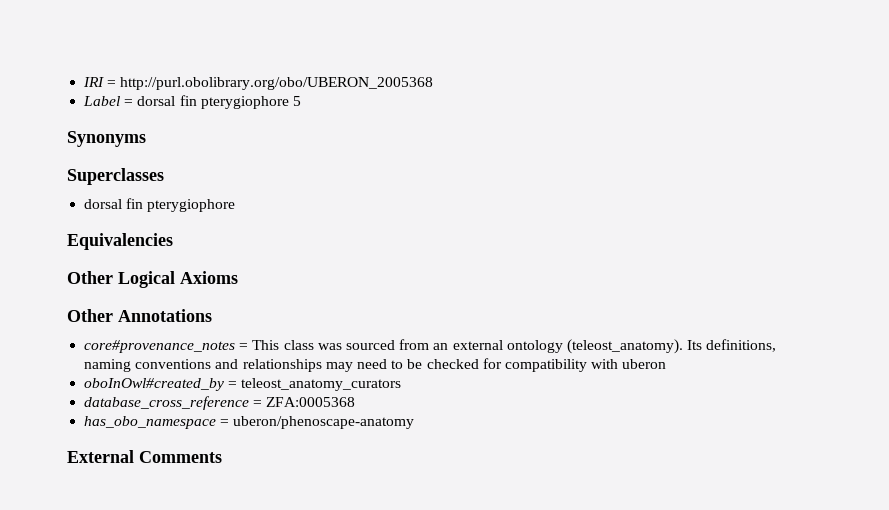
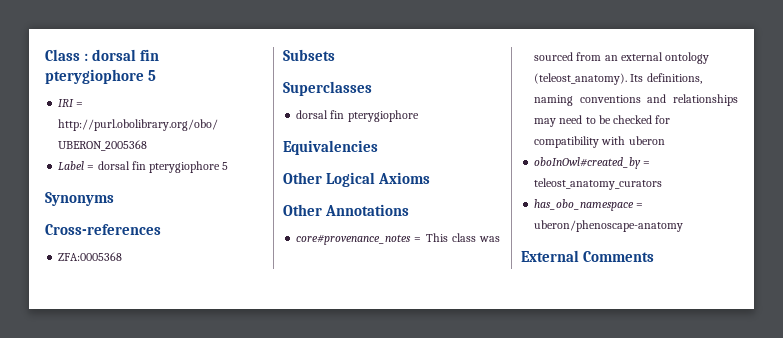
(83, 82) none -> [45,49,160,61] [45,69,157,84] Class : dorsal fin pterygiophore 5 //
(146, 139) none -> [45,224,161,235] [58,252,123,261] [283,49,335,61] // Cross-references // ZFA:0005368 // Subsets
[84,396,356,410] // database_cross_reference = ZFA:0005368 -> (663, 184) none

